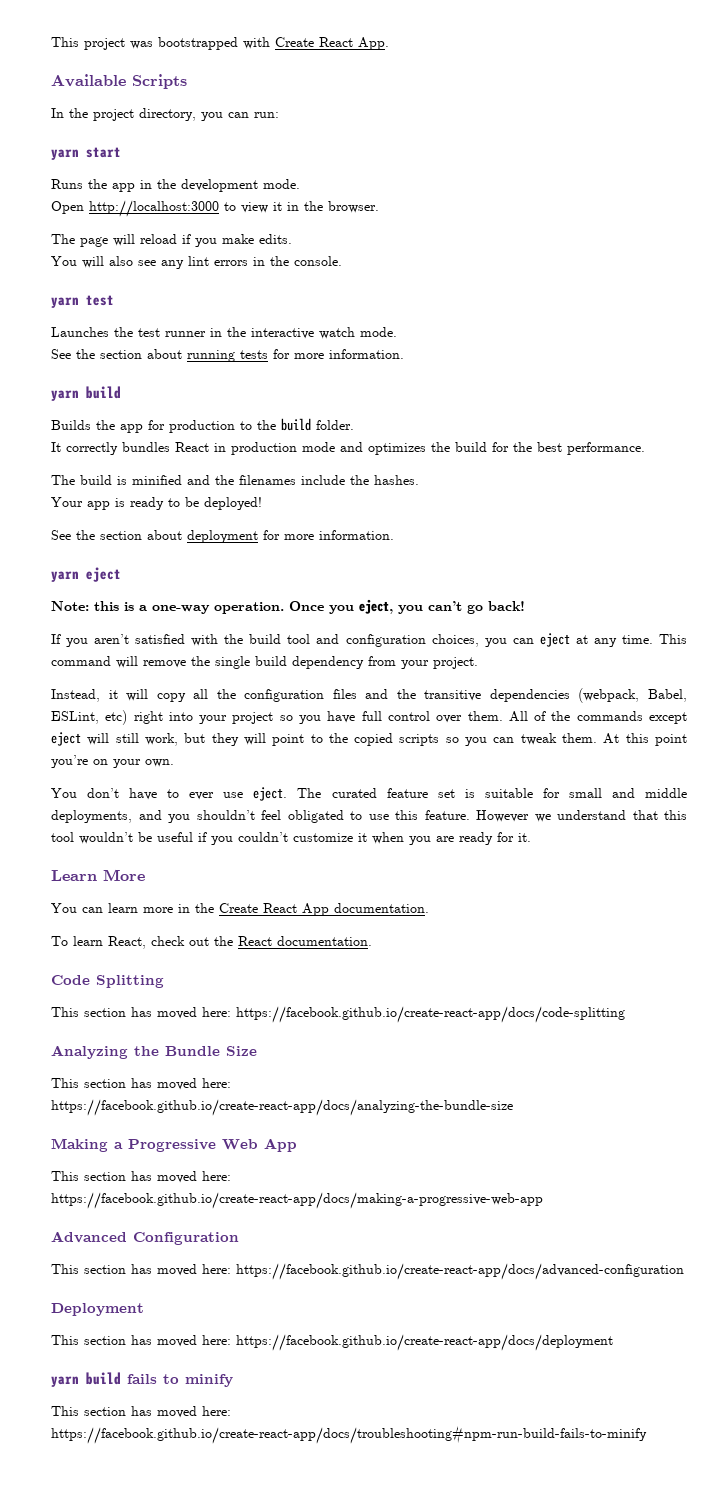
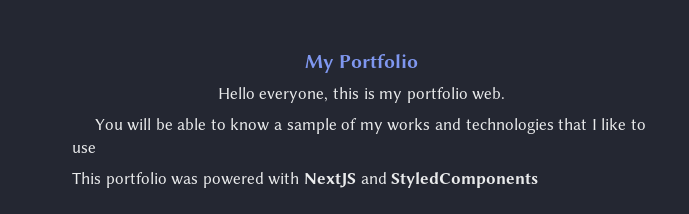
[51,37,389,50] [51,74,187,89] [51,108,279,121] [51,147,121,160] [51,179,300,192] [51,200,379,217] [51,234,292,247] [51,256,342,269] [51,295,114,308] [51,327,397,339] [51,349,404,362] [51,386,121,401] [51,418,354,433] [51,442,645,455] [51,475,419,485] [51,497,262,510] [51,530,394,543] [51,567,121,582] [51,599,525,614] [51,633,687,647] [51,656,478,669] [51,688,688,703] [51,710,687,725] [51,732,687,746] [51,755,174,768] [51,787,687,801] [51,810,687,823] [51,832,531,845] [51,869,145,881] [51,903,429,916] [51,936,372,949] [51,975,164,988] [51,1006,625,1023] [51,1045,257,1059] [51,1078,231,1090] [51,1099,513,1116] [51,1138,297,1152] [51,1171,231,1183] [51,1192,543,1209] [51,1231,239,1245] [51,1263,684,1280] [51,1303,144,1316] [51,1334,613,1351] [51,1372,233,1387] [51,1406,231,1418] [51,1426,647,1444] This project was bootstrapped with Create React App. // Available Scripts // In the project directory, you can run: // yarn start // Runs the app in the development mode. // Open http://localhost:3000 to view it in the browser. // The page will reload if you make edits. // You will also see any lint errors in the console. // yarn test // Launches the test runner in the interactive watch mode. // See the section about running tests for more information. // yarn build // Builds the app for production to the build folder. // It correctly bundles React in production mode and optimizes the build for the best performance. // The build is minified and the filenames include the hashes. // Your app is ready to be deployed! // See the section about deployment for more information. // yarn eject // Note: this is a one-way operation. Once you eject, you can’t go back! // If you aren’t satisfied with the build tool and configuration choices, you can eject at any time. This command will remove the single build dependency from your project. // Instead, it will copy all the configuration files and the transitive dependencies (webpack, Babel, ESLint, etc) right into your project so you have full control over them. All of the commands except eject will still work, but they will point to the copied scripts so you can tweak them. At this point you’re on your own. // You don’t have to ever use eject. The curated feature set is suitable for small and middle deployments, and you shouldn’t feel obligated to use this feature. However we understand that this tool wouldn’t be useful if you couldn’t customize it when you are ready for it. // Learn More // You can learn more in the Create React App documentation. // To learn React, check out the React documentation. // Code Splitting // This section has moved here: https://facebook.github.io/create-react-app/docs/code-splitting // Analyzing the Bundle Size // This section has moved here: https://facebook.github.io/create-react-app/docs/analyzing-the-bundle-size // Making a Progressive Web App // This section has moved here: https://facebook.github.io/create-react-app/docs/making-a-progressive-web-app // Advanced Configuration // This section has moved here: https://facebook.github.io/create-react-app/docs/advanced-configuration // Deployment // This section has moved here: https://facebook.github.io/create-react-app/docs/deployment // yarn build fails to minify // This section has moved here: https://facebook.github.io/create-react-app/docs/troubleshooting#npm-run-build-fails-to-minify -> [304,54,419,73] [217,87,506,103] [94,118,646,134] [72,145,96,153] [72,172,539,188] My Portfolio // Hello everyone, this is my portfolio web. // You will be able to know a sample of my works and technologies that I like to use // This portfolio was powered with NextJS and StyledComponents

